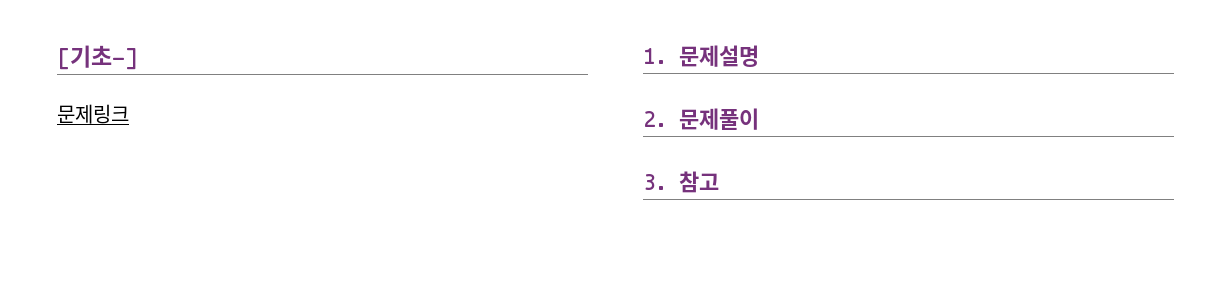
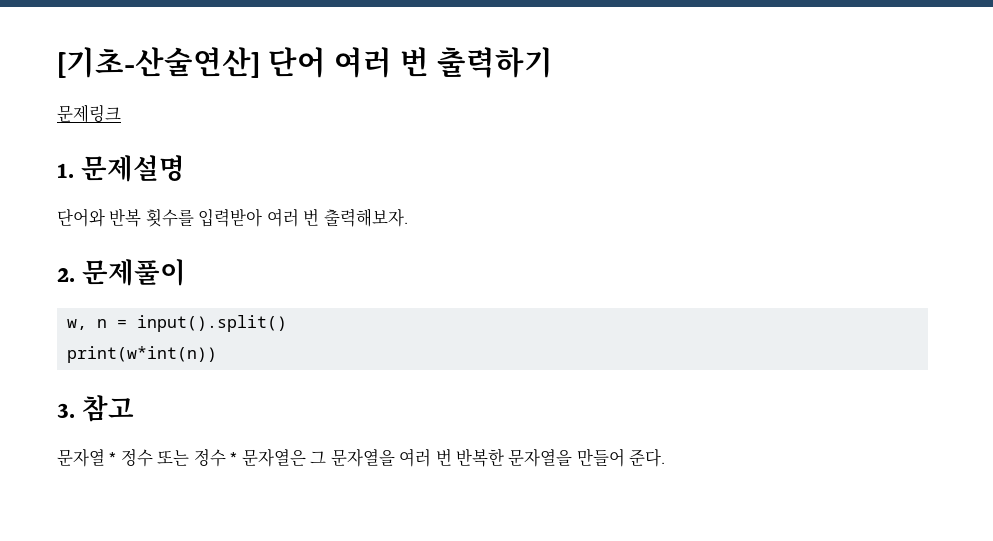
[57,45,139,70] [57,104,129,124] [643,45,759,67] [643,108,759,130] [643,171,719,193] [기초-] // 문제링크 // 1. 문제설명 // 2. 문제풀이 // 3. 참고 -> [57,47,553,78] [57,104,121,123] [57,155,186,182] [57,208,408,227] [57,259,187,286] [66,315,287,332] [66,346,217,363] [57,395,135,422] [57,448,666,467] [기초-산술연산] 단어 여러 번 출력하기 // 문제링크 // 1. 문제설명 // 단어와 반복 횟수를 입력받아 여러 번 출력해보자. // 2. 문제풀이 // w, n = input().split() // print(w*int(n)) // 3. 참고 // 문자열 * 정수 또는 정수 * 문자열은 그 문자열을 여러 번 반복한 문자열을 만들어 준다.

